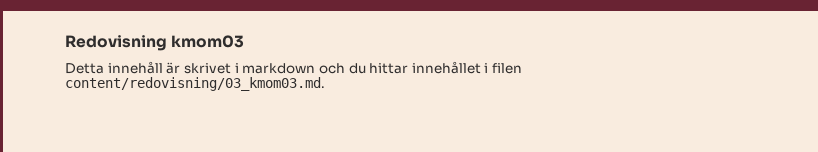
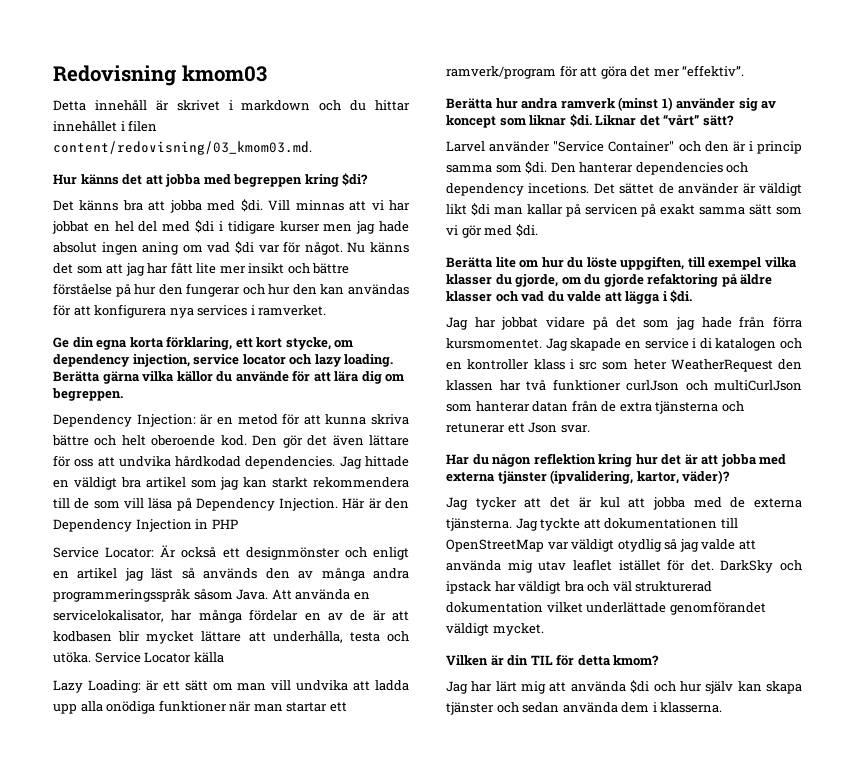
(325, 84) none -> [53,173,369,187] [53,199,410,213] [52,220,409,234] [53,241,409,255] [53,262,350,276] [53,283,409,297] [53,304,327,318] [53,336,354,350] [53,354,394,367] [53,370,405,384] [52,388,123,401] [53,413,409,427] [52,435,409,448] [53,455,409,469] [53,477,409,490] [53,497,410,511] [53,519,238,532] [53,545,409,560] [53,567,410,581] [53,588,370,602] [53,609,409,623] [53,630,409,644] [53,652,224,663] [53,680,409,693] [53,700,347,714] [446,65,745,79] [446,97,777,111] [446,114,734,128] [446,141,802,154] [446,161,749,175] [446,183,802,196] [446,203,802,217] [446,224,538,238] [446,256,797,270] [446,273,773,287] [446,290,693,304] [446,316,802,330] [446,338,802,351] [446,359,802,372] [446,379,802,391] [446,400,744,414] [446,422,590,433] [446,453,787,467] [446,470,731,484] [446,497,802,510] [446,518,738,531] [446,538,756,552] [446,559,802,573] [446,581,713,594] [446,601,766,615] [446,623,544,636] [446,654,660,666] [446,680,802,694] [446,702,723,715] // Hur känns det att jobba med begreppen kring $di? // Det känns bra att jobba med $di. Vill minnas att vi har jobbat en hel del med $di i tidigare kurser men jag hade absolut ingen aning om vad $di var för något. Nu känns det som att jag har fått lite mer insikt och bättre förståelse på hur den fungerar och hur den kan användas för att konfigurera nya services i ramverket. // Ge din egna korta förklaring, ett kort stycke, om dependency injection, service locator och lazy loading. Berätta gärna vilka källor du använde för att lära dig om begreppen. // Dependency Injection: är en metod för att kunna skriva bättre och helt oberoende kod. Den gör det även lättare för oss att undvika hårdkodad dependencies. Jag hittade en väldigt bra artikel som jag kan starkt rekommendera till de som vill läsa på Dependency Injection. Här är den Dependency Injection in PHP // Service Locator: Är också ett designmönster och enligt en artikel jag läst så används den av många andra programmeringsspråk såsom Java. Att använda en servicelokalisator, har många fördelar en av de är att kodbasen blir mycket lättare att underhålla, testa och utöka. Service Locator källa // Lazy Loading: är ett sätt om man vill undvika att ladda upp alla onödiga funktioner när man startar ett ramverk/program för att göra det mer “effektiv”. // Berätta hur andra ramverk (minst 1) använder sig av koncept som liknar $di. Liknar det “vårt” sätt? // Larvel använder "Service Container" och den är i princip samma som $di. Den hanterar dependencies och dependency incetions. Det sättet de använder är väldigt likt $di man kallar på servicen på exakt samma sätt som vi gör med $di. // Berätta lite om hur du löste uppgiften, till exempel vilka klasser du gjorde, om du gjorde refaktoring på äldre klasser och vad du valde att lägga i $di. // Jag har jobbat vidare på det som jag hade från förra kursmomentet. Jag skapade en service i di katalogen och en kontroller klass i src som heter WeatherRequest den klassen har två funktioner curlJson och multiCurlJson som hanterar datan från de extra tjänsterna och retunerar ett Json svar. // Har du någon reflektion kring hur det är att jobba med externa tjänster (ipvalidering, kartor, väder)? // Jag tycker att det är kul att jobba med de externa tjänsterna. Jag tyckte att dokumentationen till OpenStreetMap var väldigt otydlig så jag valde att använda mig utav leaflet istället för det. DarkSky och ipstack har väldigt bra och väl strukturerad dokumentation vilket underlättade genomförandet väldigt mycket. // Vilken är din TIL för detta kmom? // Jag har lärt mig att använda $di och hur själv kan skapa tjänster och sedan använda dem i klasserna.

